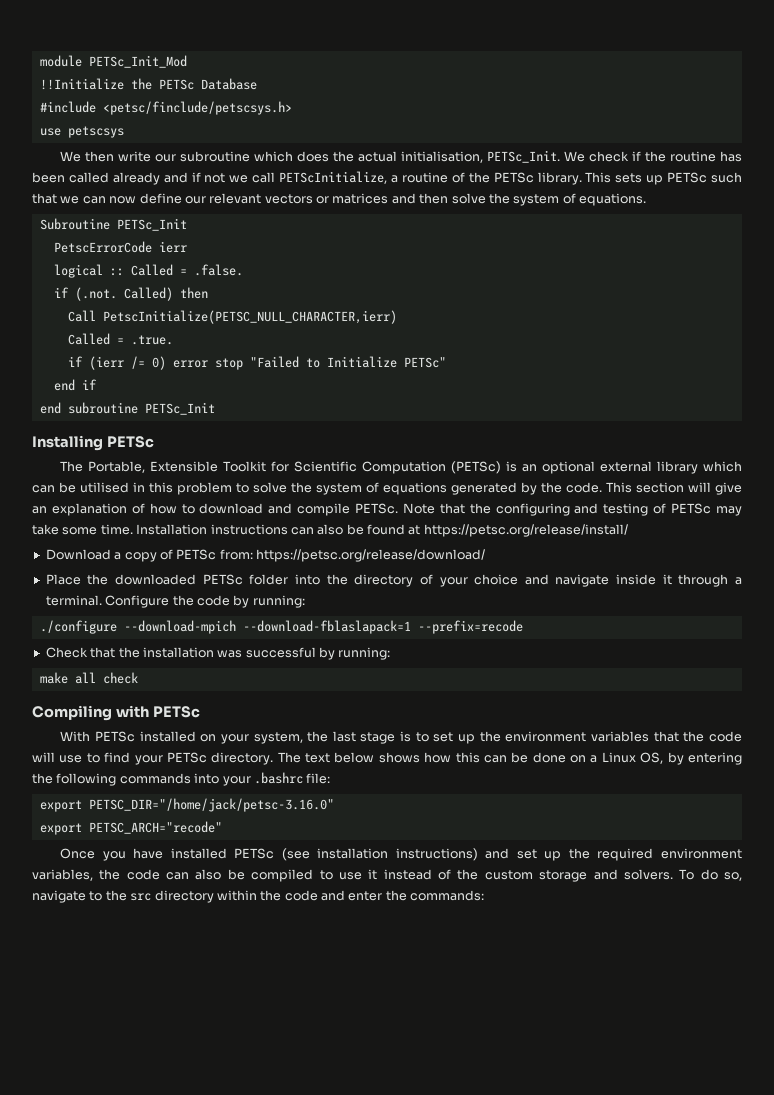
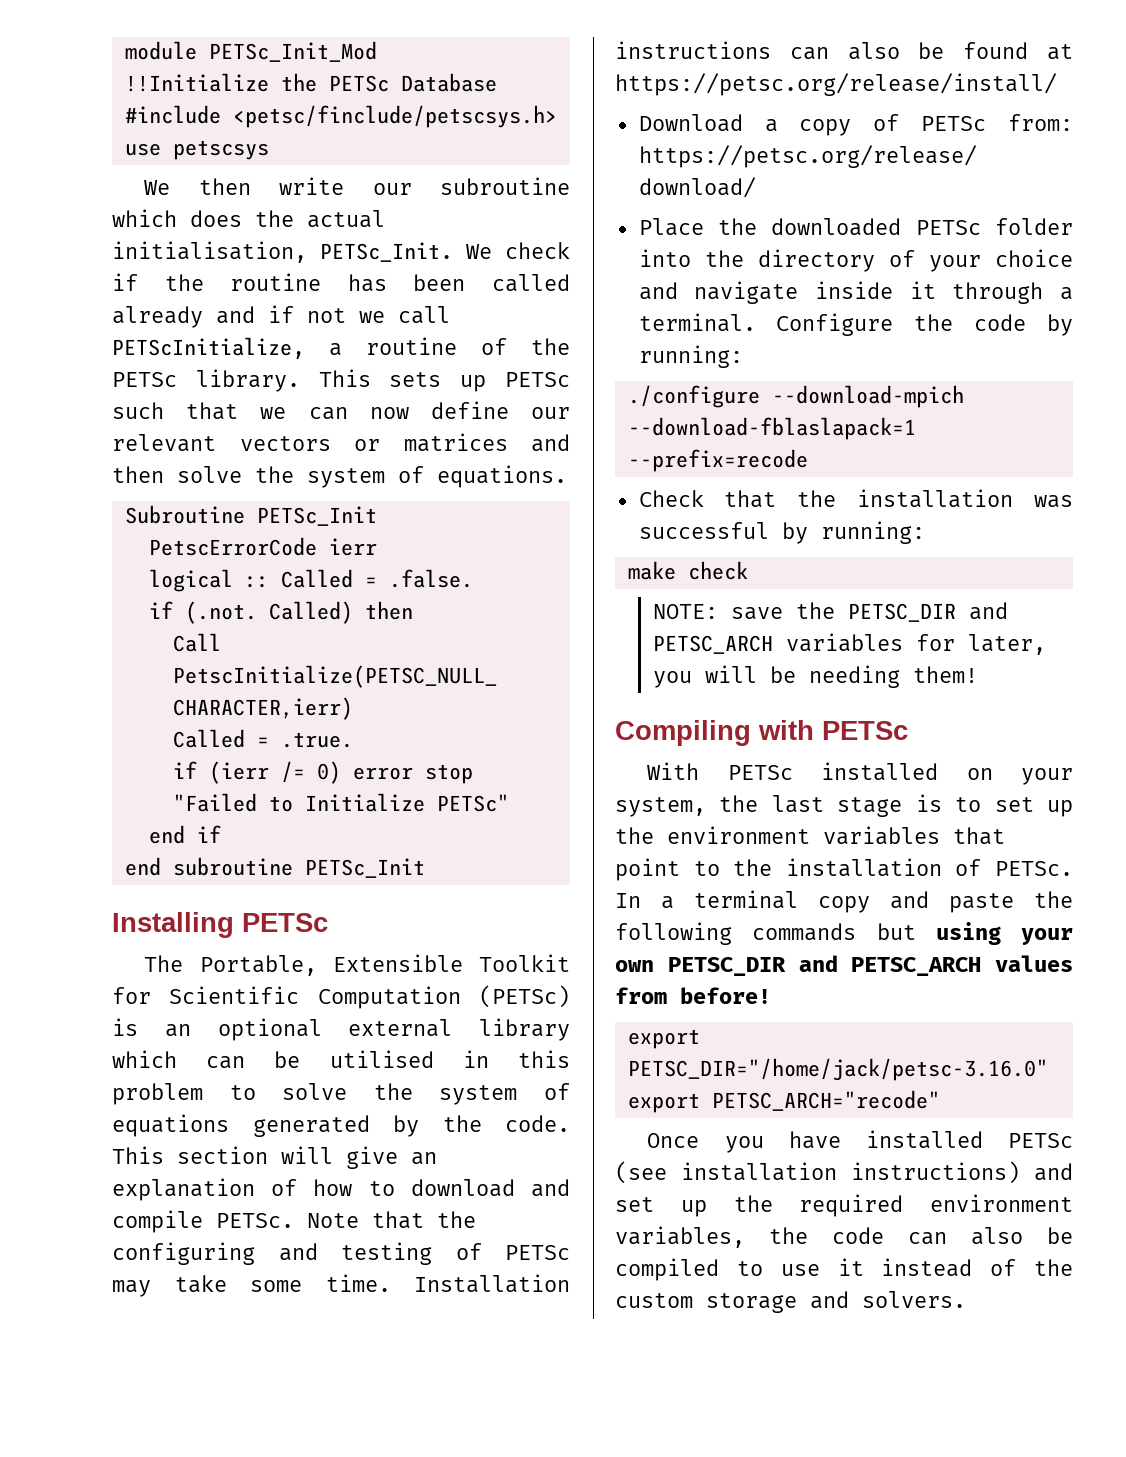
[74,672,138,684] all check -> [687,561,748,580] [653,602,1009,622] [653,633,1047,655] [653,665,979,688] check // NOTE: save the PETSC_DIR and PETSC_ARCH variables for later, you will be needing them!
[683,731,742,742] [32,752,743,765] [32,772,331,786] the code will use to find your PETSc directory. The text below shows how this can be done on a Linux OS, by entering the following commands into your .bashrc file: -> [615,858,1073,881] [615,890,1073,913] [615,922,1073,945] [615,955,1073,976] [615,987,771,1004] point to the installation of PETSc. In a terminal copy and paste the following commands but using your own PETSC_DIR and PETSC_ARCH values from before!
[679,869,742,881] [32,890,485,903] To do so, navigate to the src directory within the code and enter the commands: -> (966, 1299) none

